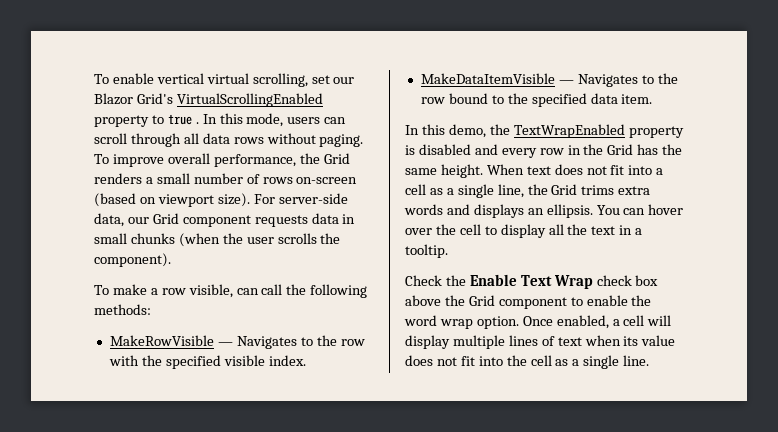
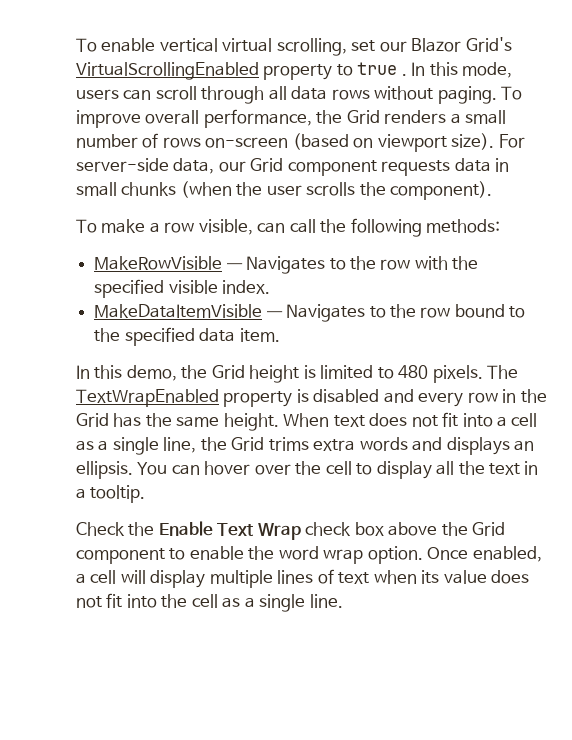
(510, 129) none -> [211,365,519,383] Grid height is limited to 480 pixels. The

